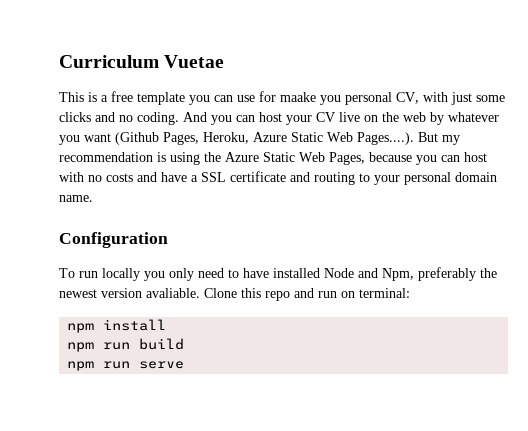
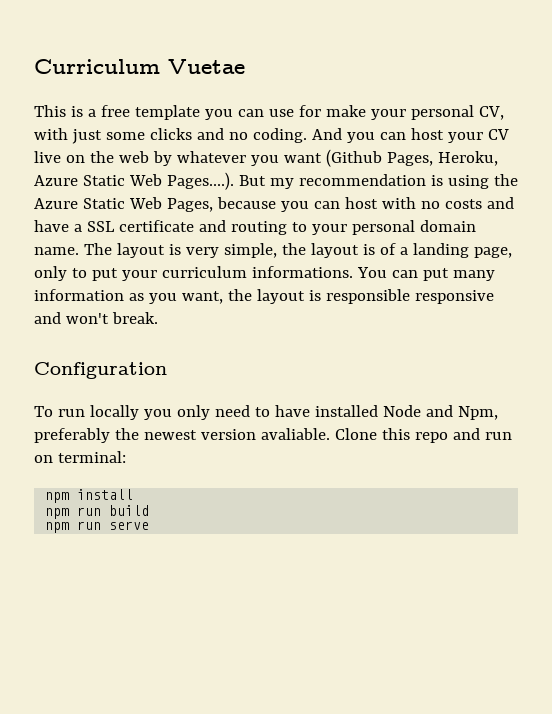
[280,92,341,105] maake you -> [325,105,406,120] make your
(93, 198) none -> [83,243,512,258] [34,266,495,281] [34,289,494,304] [34,312,158,324] The layout is very simple, the layout is of a landing page, only to put your curriculum informations. You can put many information as you want, the layout is responsible responsive and won't break.

